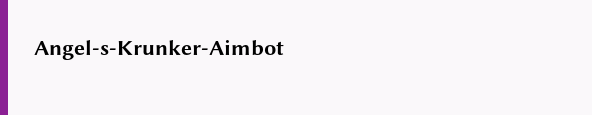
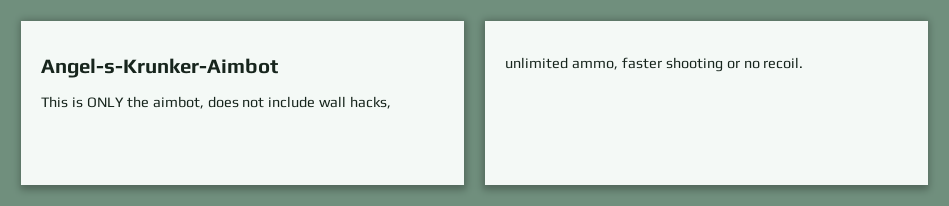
(284, 49) none -> [41,96,392,109] [505,57,804,72] // This is ONLY the aimbot, does not include wall hacks, unlimited ammo, faster shooting or no recoil.

